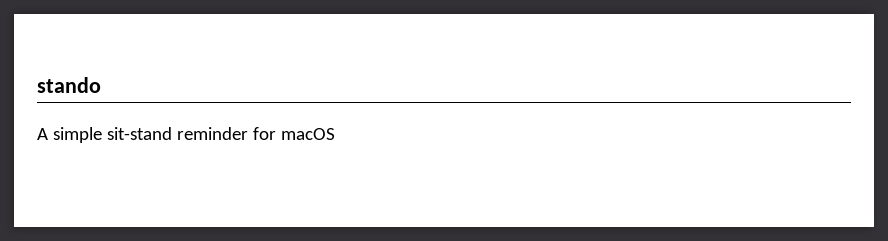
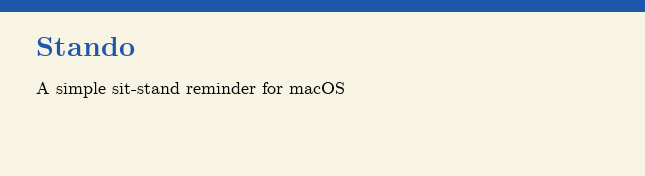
[37,77,101,93] stando -> [36,37,135,56] Stando

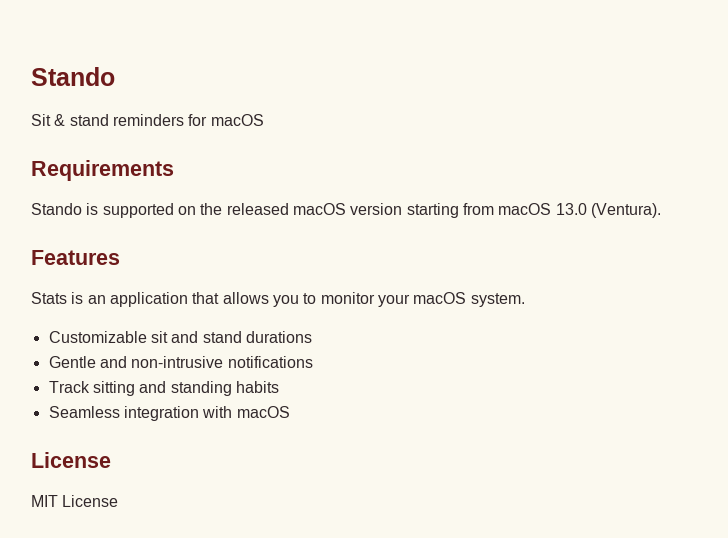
[36,82,345,98] A simple sit-stand reminder for macOS -> [31,114,264,126] [31,160,174,181] [31,203,661,218] [31,250,120,265] [31,292,525,307] [48,331,312,343] [48,356,313,368] [48,381,279,396] [48,406,290,421] [31,452,111,468] [31,495,119,507] Sit & stand reminders for macOS // Requirements // Stando is supported on the released macOS version starting from macOS 13.0 (Ventura). // Features // Stats is an application that allows you to monitor your macOS system. // Customizable sit and stand durations // Gentle and non-intrusive notifications // Track sitting and standing habits // Seamless integration with macOS // License // MIT License

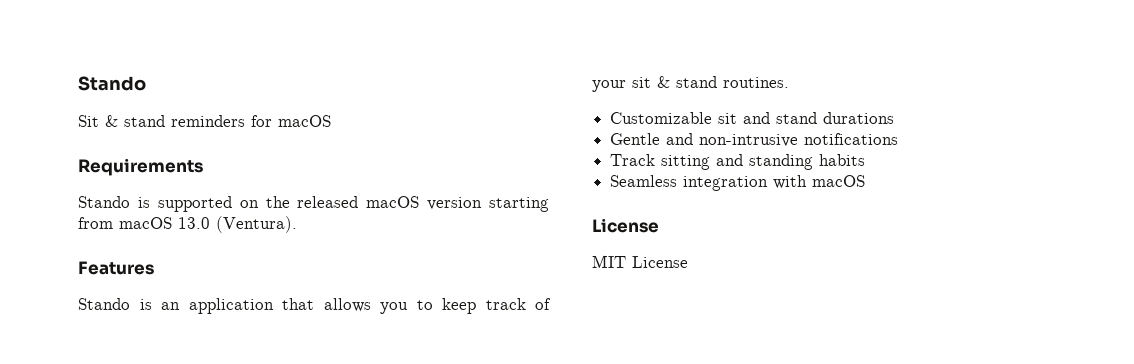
[31,292,67,304] Stats -> [78,298,130,310] Stando
[320,292,525,307] monitor your macOS system. -> [442,298,551,314] [592,76,789,92] keep track of your sit & stand routines.

